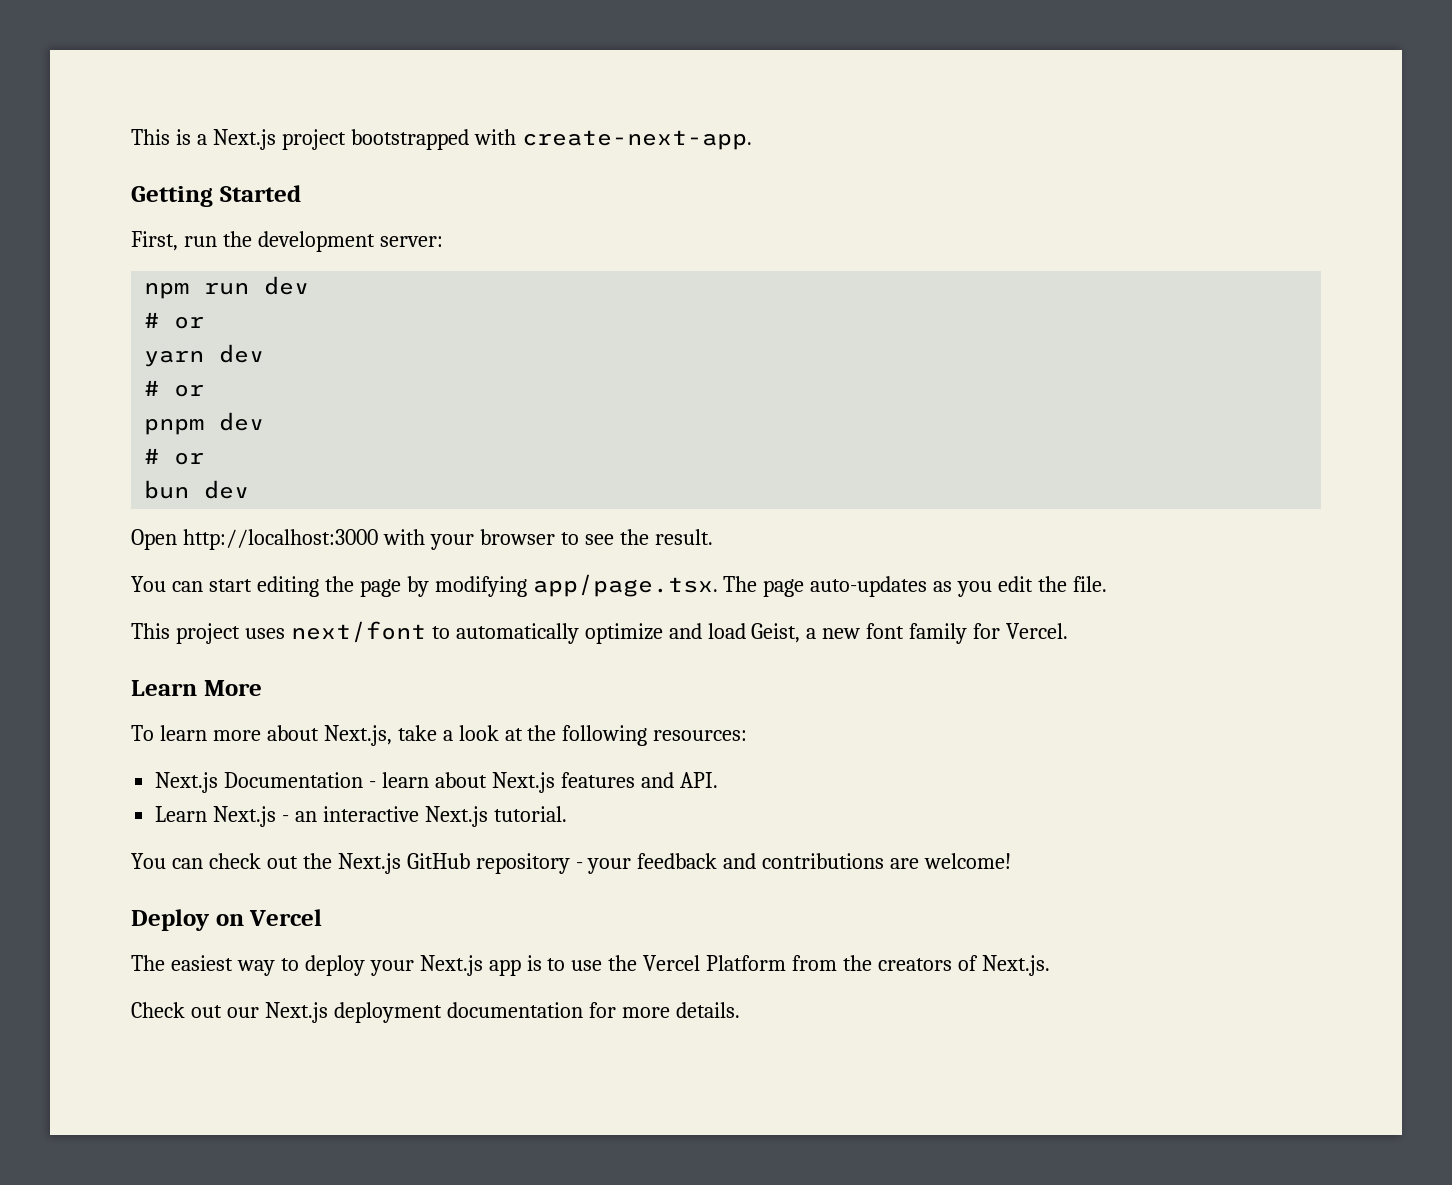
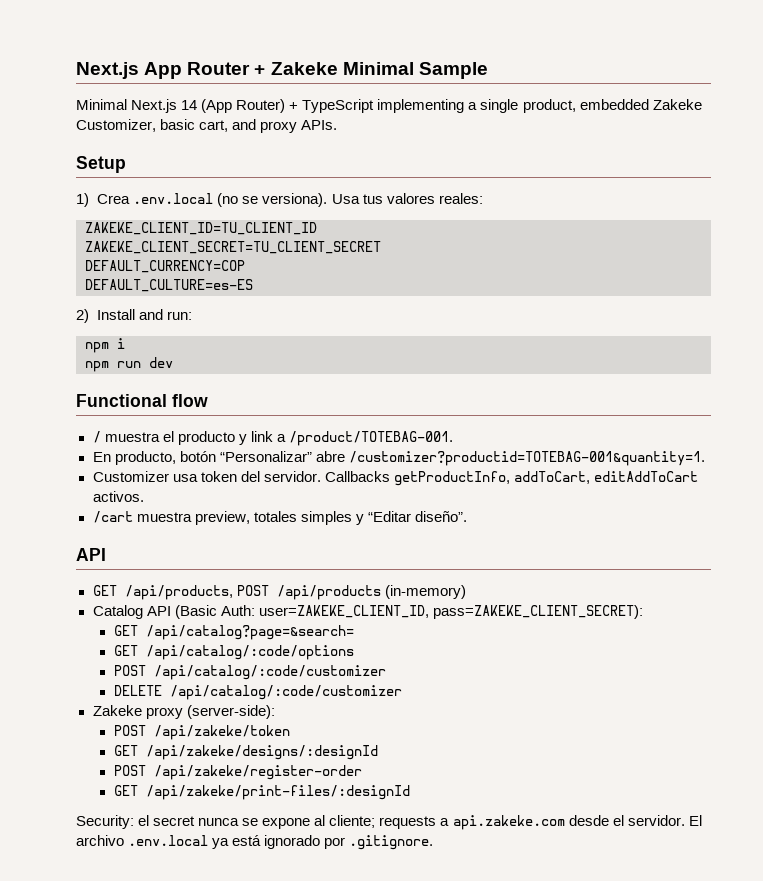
[131,129,752,150] [131,185,301,207] [131,231,443,252] [144,276,310,299] [144,312,205,329] [144,344,265,367] [144,380,205,397] [144,412,265,435] [144,448,205,465] [144,480,250,499] [131,529,713,550] [131,574,1108,597] [131,621,1069,644] [131,680,262,696] [131,725,748,746] [155,772,718,793] [155,806,567,827] [131,853,1012,874] [131,909,323,931] [131,955,1050,976] [131,1002,740,1023] This is a Next.js project bootstrapped with create-next-app. // Getting Started // First, run the development server: // npm run dev // # or // yarn dev // # or // pnpm dev // # or // bun dev // Open http://localhost:3000 with your browser to see the result. // You can start editing the page by modifying app/page.tsx. The page auto-updates as you edit the file. // This project uses next/font to automatically optimize and load Geist, a new font family for Vercel. // Learn More // To learn more about Next.js, take a look at the following resources: // Next.js Documentation - learn about Next.js features and API. // Learn Next.js - an interactive Next.js tutorial. // You can check out the Next.js GitHub repository - your feedback and contributions are welcome! // Deploy on Vercel // The easiest way to deploy your Next.js app is to use the Vercel Platform from the creators of Next.js. // Check out our Next.js deployment documentation for more details. -> [76,62,488,79] [76,99,702,113] [76,119,338,133] [76,156,126,173] [76,193,483,207] [85,222,317,235] [85,241,381,254] [85,260,245,273] [85,279,253,292] [76,309,193,323] [85,338,125,353] [85,357,173,372] [76,394,208,407] [92,431,453,446] [92,451,705,466] [92,471,698,486] [92,491,144,502] [92,511,467,525] [76,548,106,561] [92,585,466,600] [92,605,643,619] [113,625,354,640] [113,645,354,660] [113,665,386,680] [113,685,402,700] [92,705,275,719] [113,725,290,740] [113,745,378,760] [113,765,362,780] [113,785,410,800] [76,815,702,830] [76,835,434,850] Next.js App Router + Zakeke Minimal Sample // Minimal Next.js 14 (App Router) + TypeScript implementing a single product, embedded Zakeke Customizer, basic cart, and proxy APIs. // Setup // 1) Crea .env.local (no se versiona). Usa tus valores reales: // ZAKEKE_CLIENT_ID=TU_CLIENT_ID // ZAKEKE_CLIENT_SECRET=TU_CLIENT_SECRET // DEFAULT_CURRENCY=COP // DEFAULT_CULTURE=es-ES // 2) Install and run: // npm i // npm run dev // Functional flow // / muestra el producto y link a /product/TOTEBAG-001. // En producto, botón “Personalizar” abre /customizer?productid=TOTEBAG-001&quantity=1. // Customizer usa token del servidor. Callbacks getProductInfo, addToCart, editAddToCart activos. // /cart muestra preview, totales simples y “Editar diseño”. // API // GET /api/products, POST /api/products (in-memory) // Catalog API (Basic Auth: user=ZAKEKE_CLIENT_ID, pass=ZAKEKE_CLIENT_SECRET): // GET /api/catalog?page=&search= // GET /api/catalog/:code/options // POST /api/catalog/:code/customizer // DELETE /api/catalog/:code/customizer // Zakeke proxy (server-side): // POST /api/zakeke/token // GET /api/zakeke/designs/:designId // POST /api/zakeke/register-order // GET /api/zakeke/print-files/:designId // Security: el secret nunca se expone al cliente; requests a api.zakeke.com desde el servidor. El archivo .env.local ya está ignorado por .gitignore.

